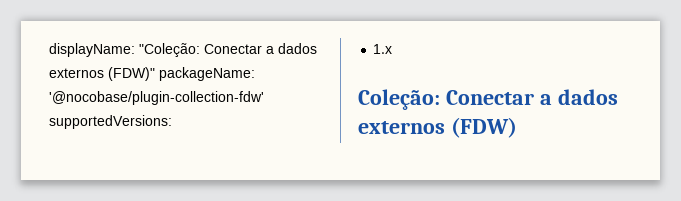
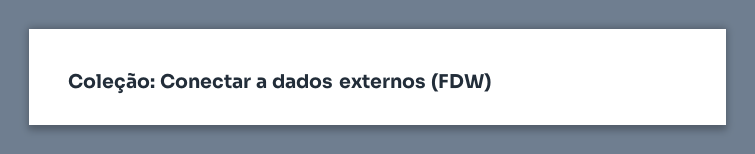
[49,43,317,57] [49,67,255,81] [49,91,264,105] [49,115,172,129] [373,44,393,54] displayName: "Coleção: Conectar a dados externos (FDW)" packageName: '@nocobase/plugin-collection-fdw' supportedVersions: // 1.x // -> (68, 83) none

